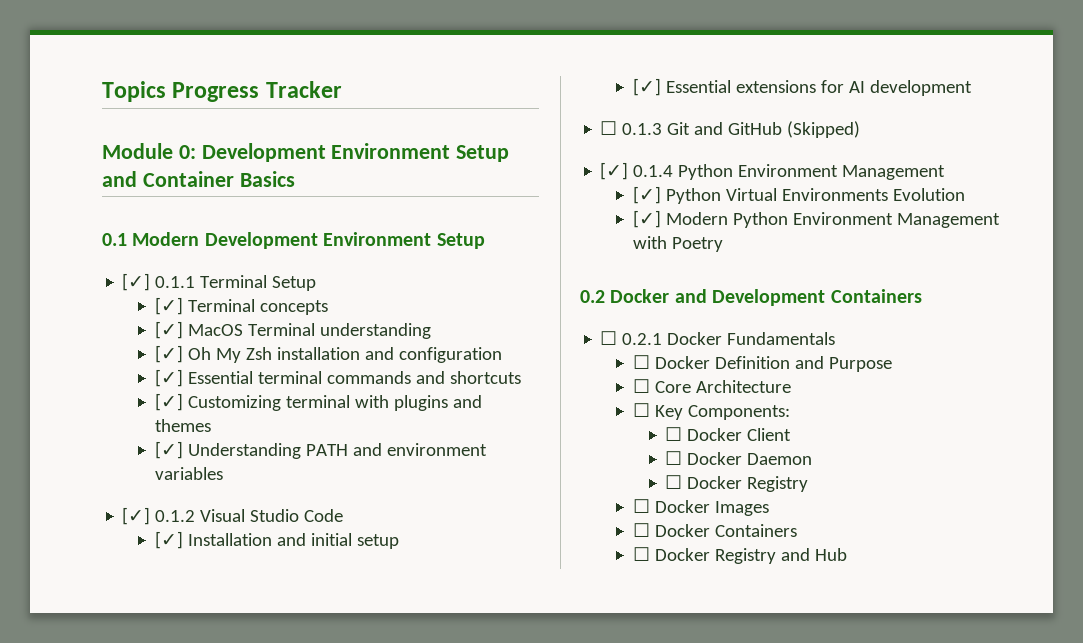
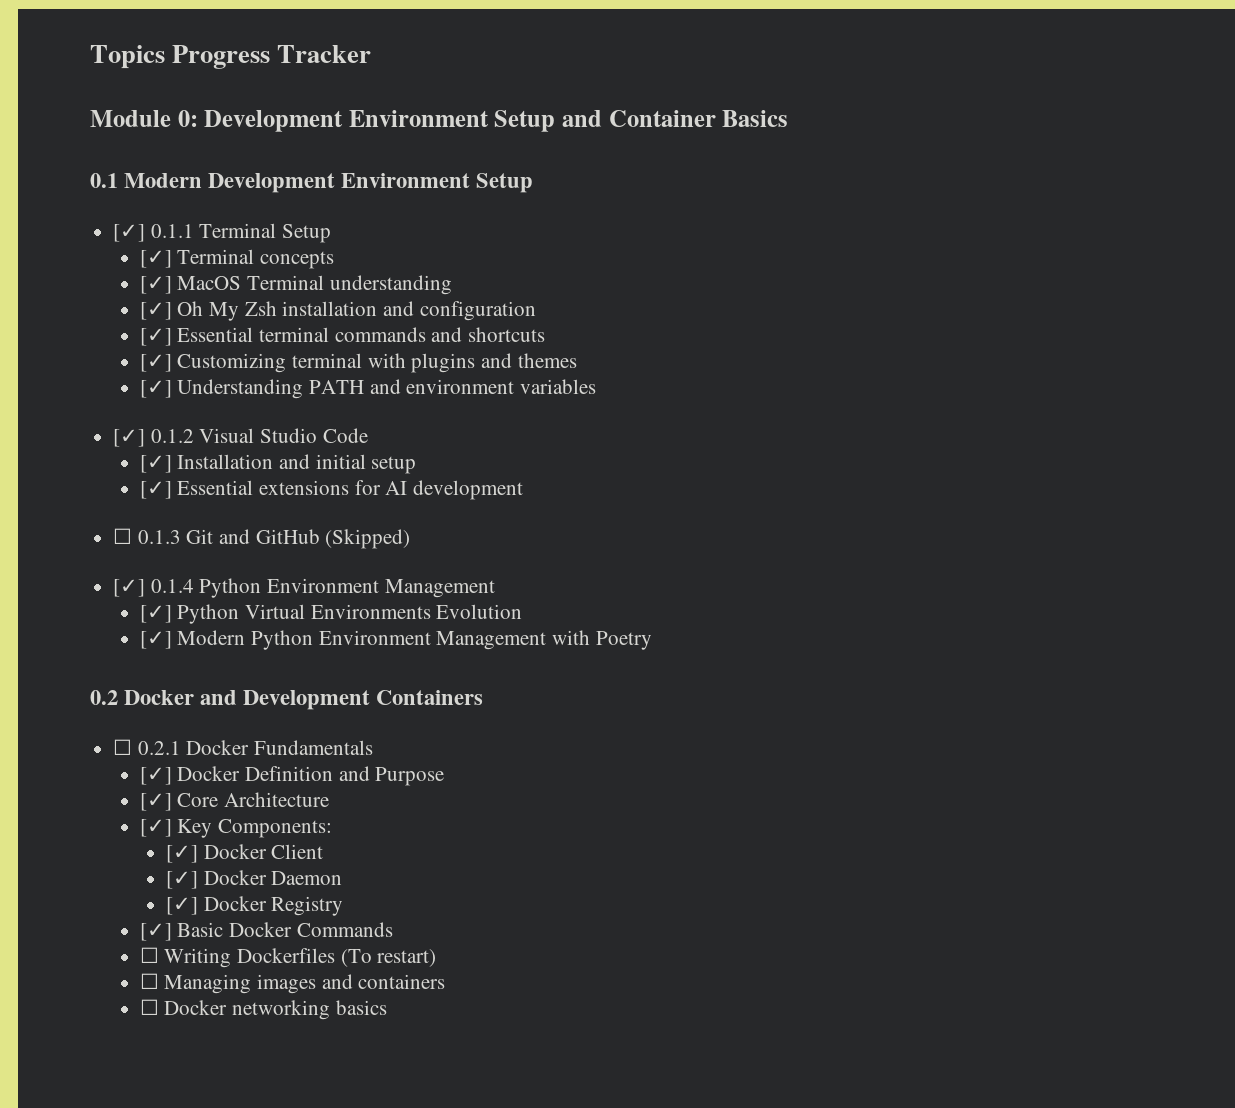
[632,355,650,369] ☐ -> [139,767,172,785] [✓]
[632,379,650,393] ☐ -> [139,793,172,811] [✓]
[632,403,650,417] ☐ -> [139,819,172,837] [✓]
[665,427,683,441] ☐ -> [166,845,199,863] [✓]
[665,451,683,465] ☐ -> [166,871,199,889] [✓]
[665,475,683,489] ☐ -> [166,897,199,915] [✓]
[632,499,769,516] [632,523,797,537] [632,547,847,564] ☐ Docker Images // ☐ Docker Containers // ☐ Docker Registry and Hub -> [139,922,393,941] [139,947,437,968] [139,973,446,994] [139,999,387,1020] [✓] Basic Docker Commands // ☐ Writing Dockerfiles (To restart) // ☐ Managing images and containers // ☐ Docker networking basics

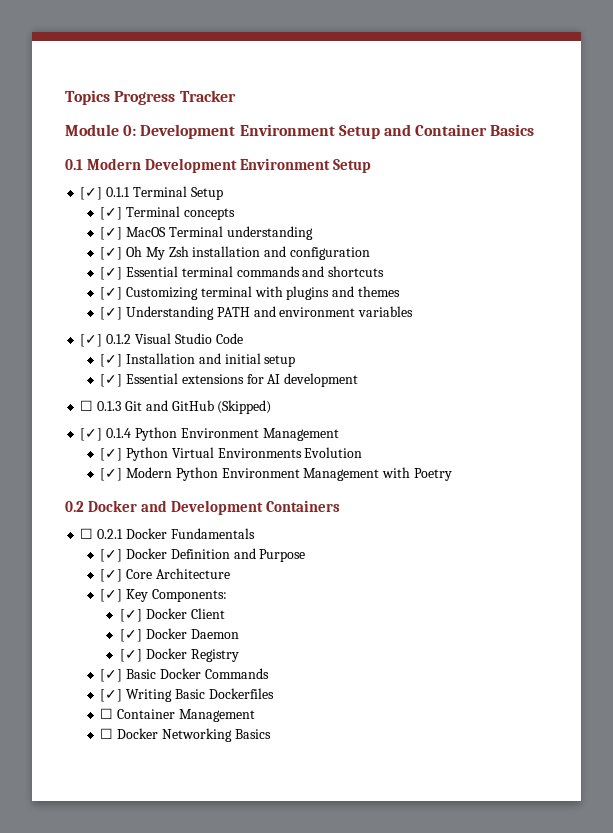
[139,947,232,968] ☐ Writing -> [100,689,205,702] [✓] Writing Basic
[340,949,437,967] [139,973,446,994] (To restart) // ☐ Managing images and containers -> [100,708,255,722] // ☐ Container Management
[231,1000,387,1020] networking basics -> [161,728,271,742] Networking Basics

